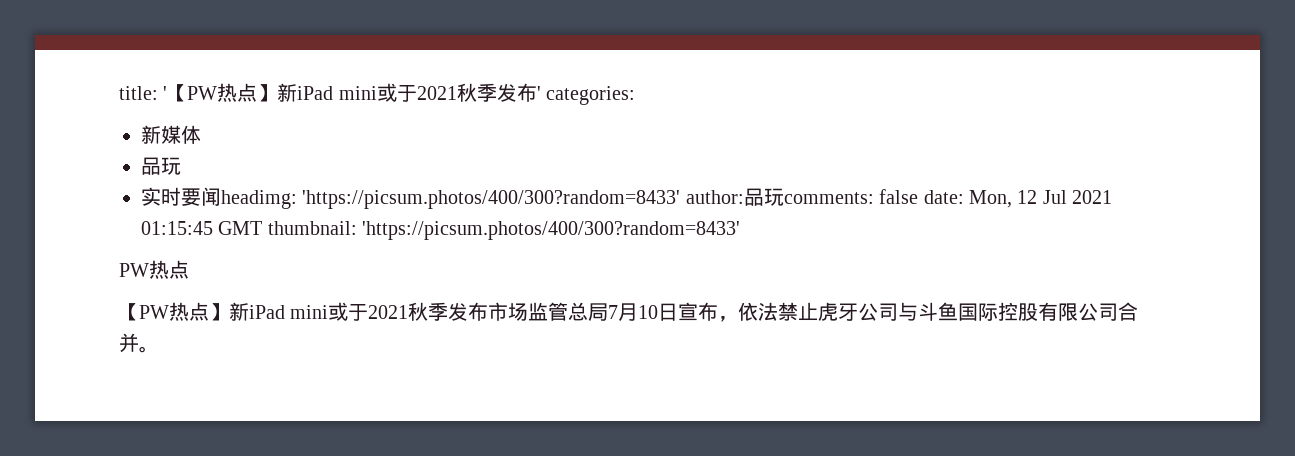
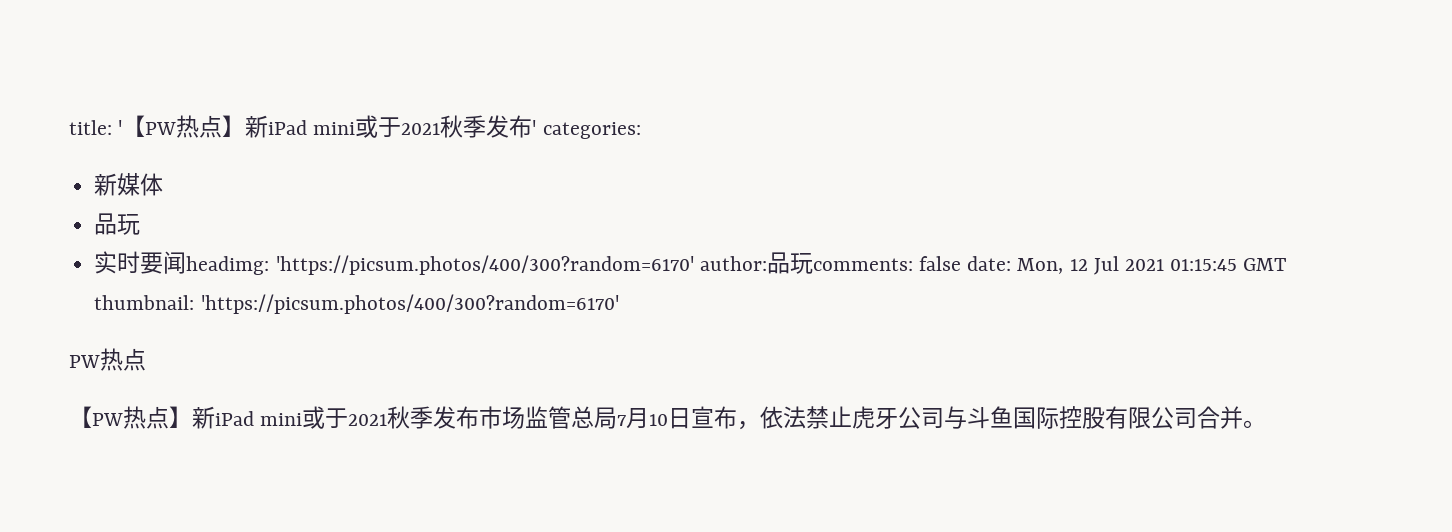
[302,190,681,209] 'https://picsum.photos/400/300?random=8433' -> [275,255,694,275] 'https://picsum.photos/400/300?random=6170'
[362,221,741,240] 'https://picsum.photos/400/300?random=8433' -> [200,294,619,314] 'https://picsum.photos/400/300?random=6170'

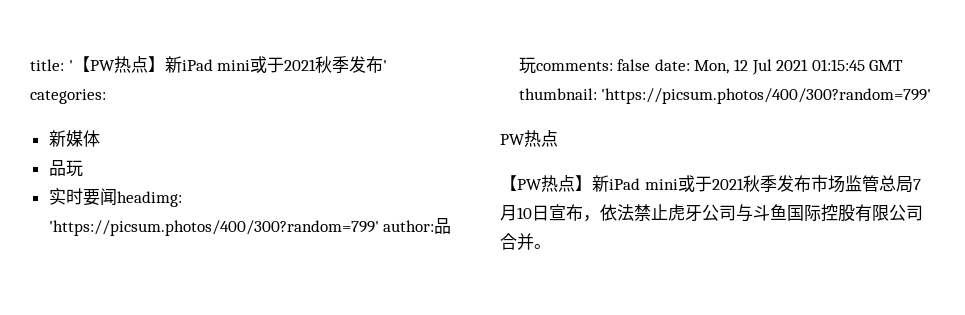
[275,255,694,275] 'https://picsum.photos/400/300?random=6170' -> [48,220,379,236] 'https://picsum.photos/400/300?random=799'
[200,294,619,314] 'https://picsum.photos/400/300?random=6170' -> [601,88,932,104] 'https://picsum.photos/400/300?random=799'

